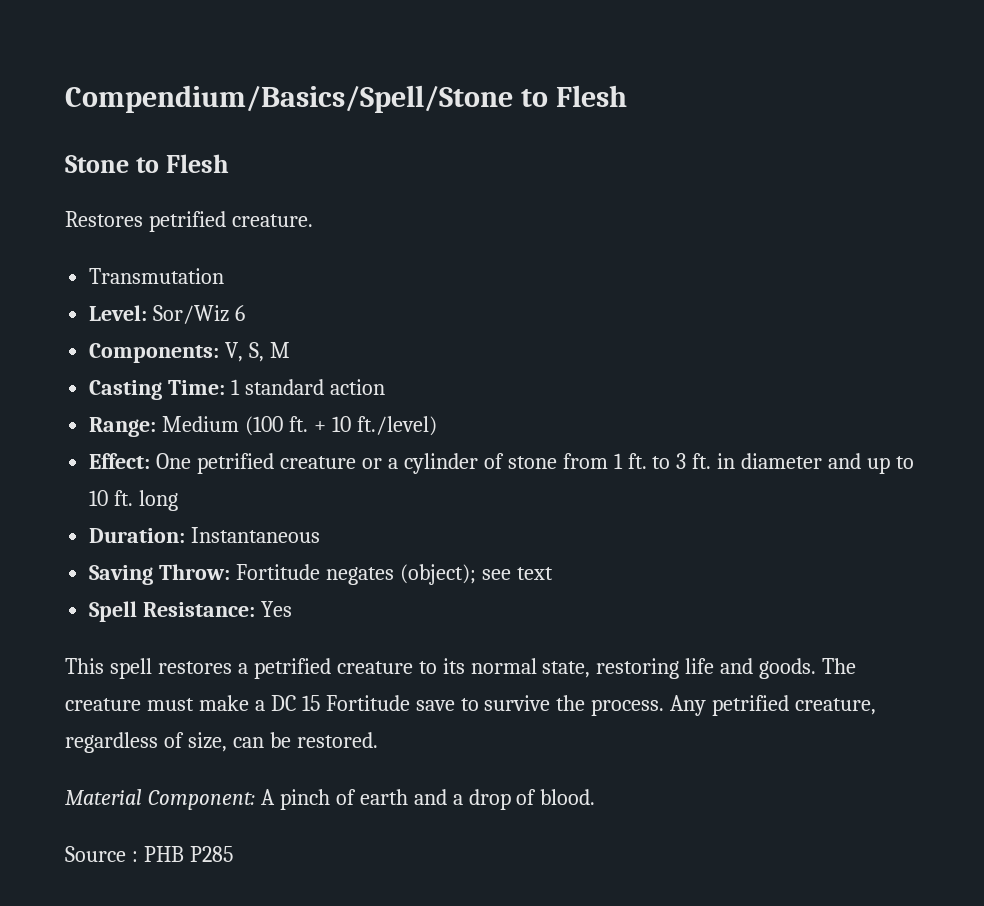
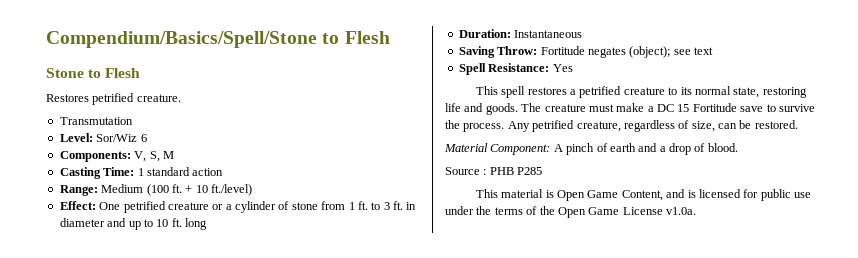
(233, 854) none -> [475,189,812,201] [445,206,696,218] // This material is Open Game Content, and is licensed for public use under the terms of the Open Game License v1.0a.

